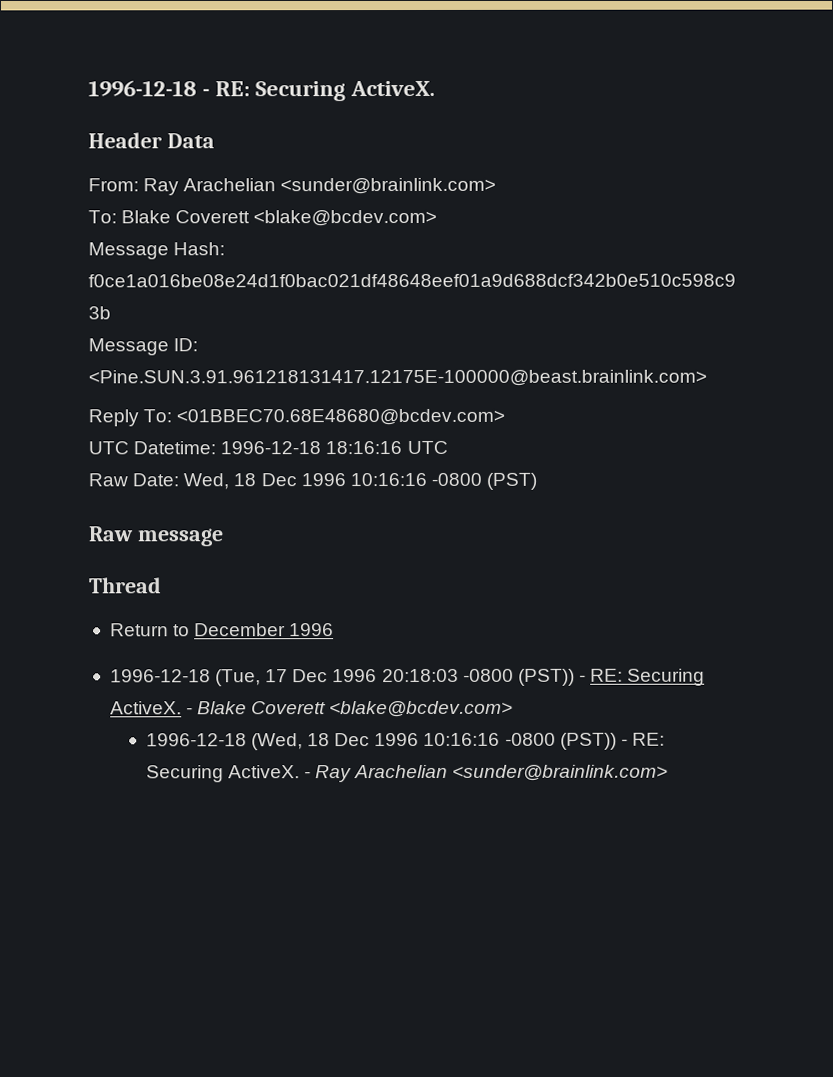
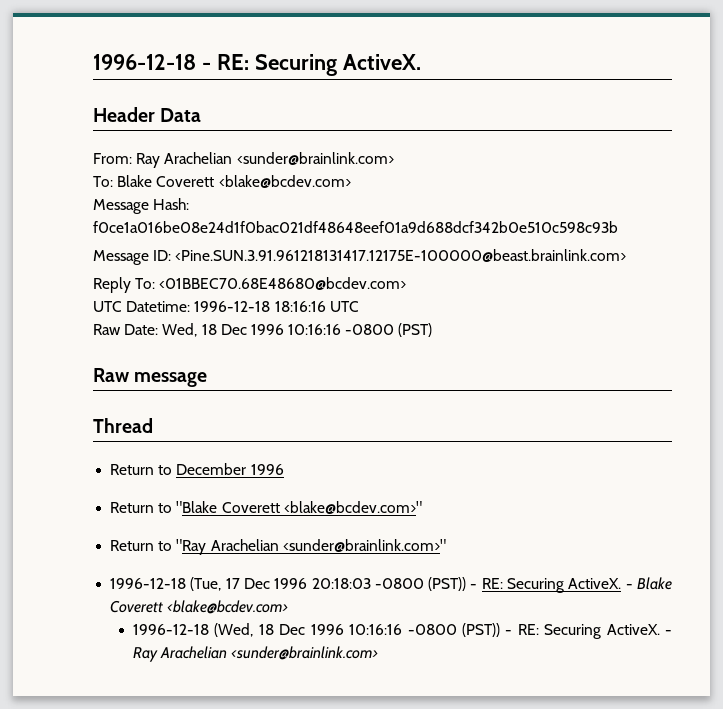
(335, 630) none -> [110,501,422,514] [110,539,446,555] // Return to "Blake Coverett <blake@bcdev.com>" // Return to "Ray Arachelian <sunder@brainlink.com>"

